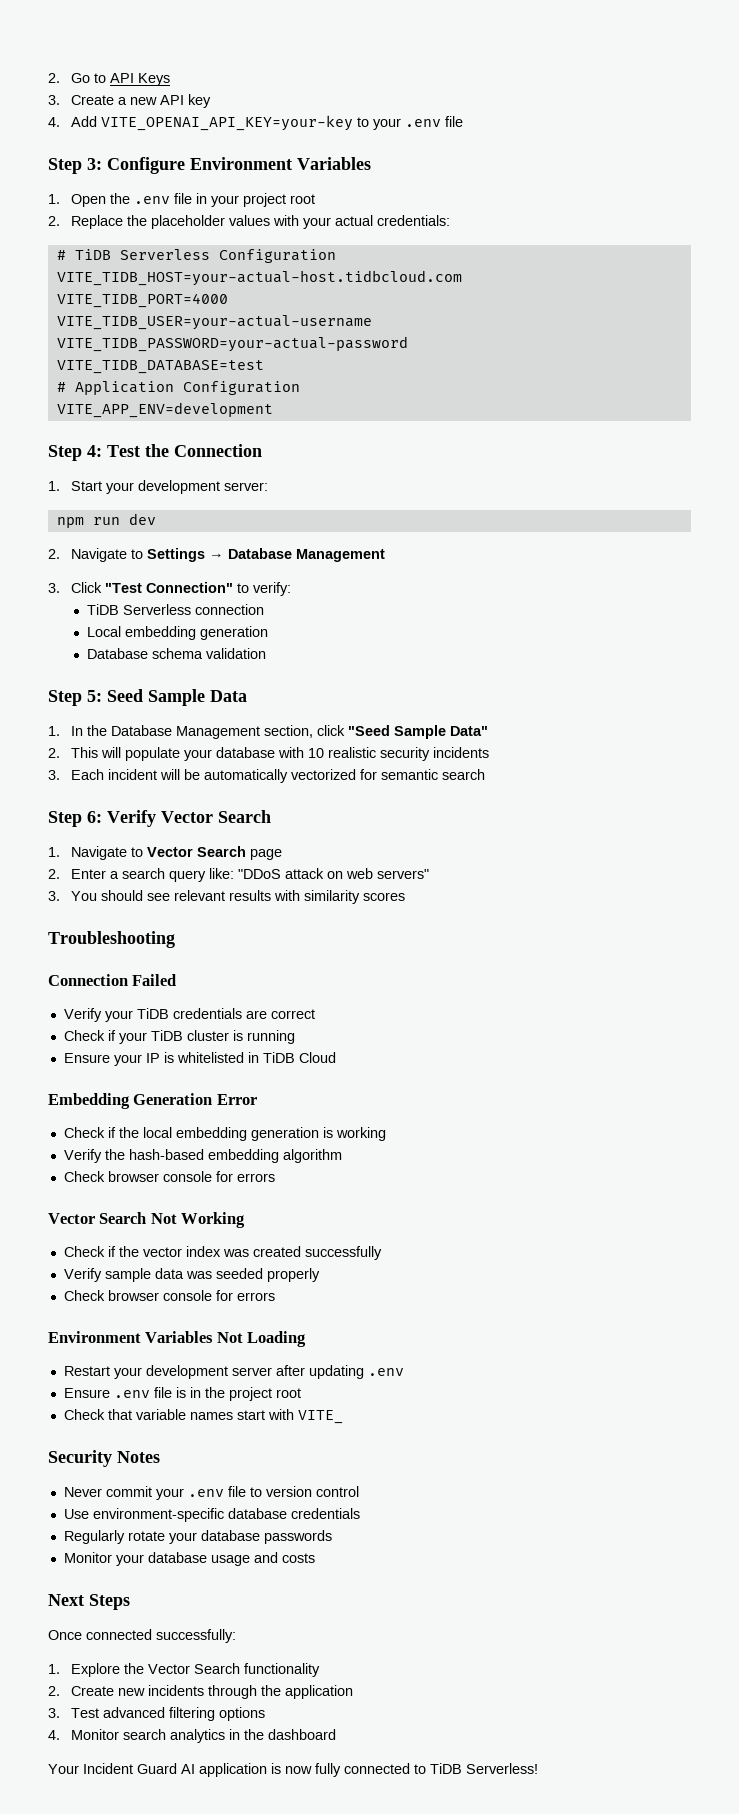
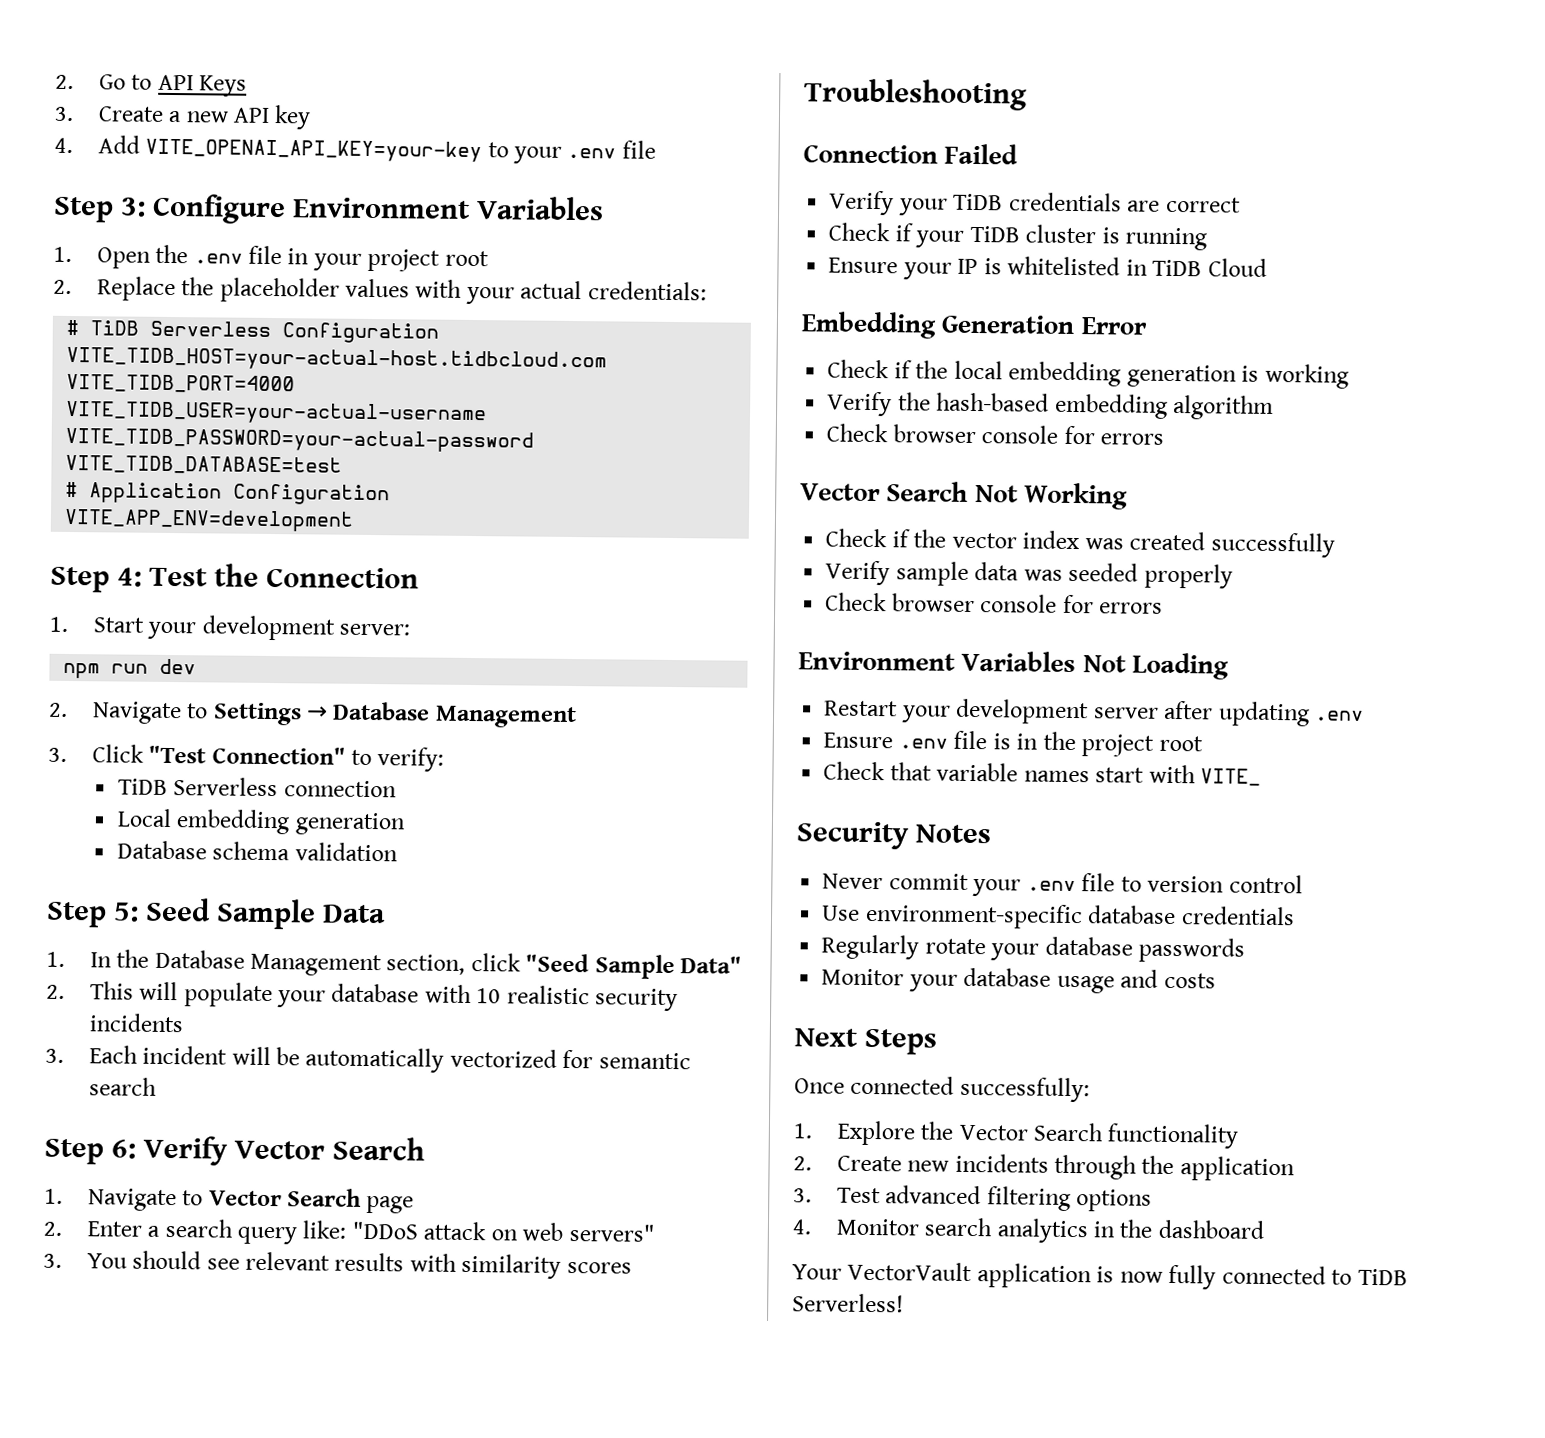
[83,1763,195,1774] Incident Guard AI -> [847,1261,973,1282] VectorVault

